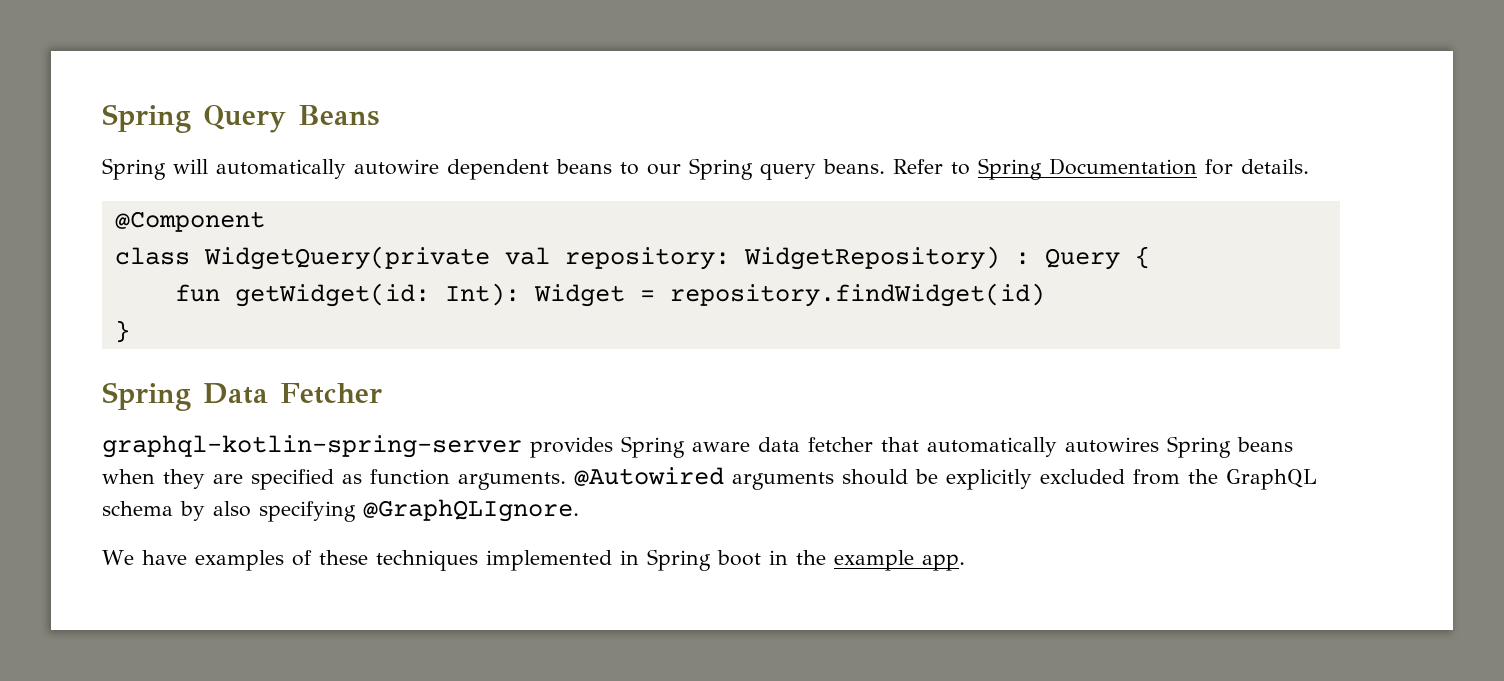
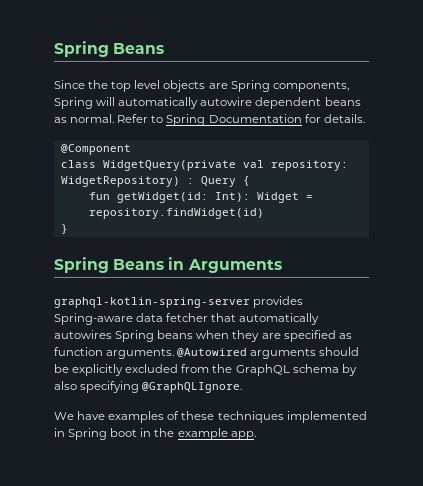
[102,104,286,133] Spring Query -> [54,41,109,57] Spring
(379, 115) none -> [54,80,349,92] Since the top level objects are Spring components,
[620,158,885,180] to our Spring query beans. -> [54,114,115,123] as normal.
[203,383,382,404] Data Fetcher -> [113,257,282,273] Beans in Arguments
[621,436,750,458] Spring aware -> [54,313,133,325] Spring-aware

